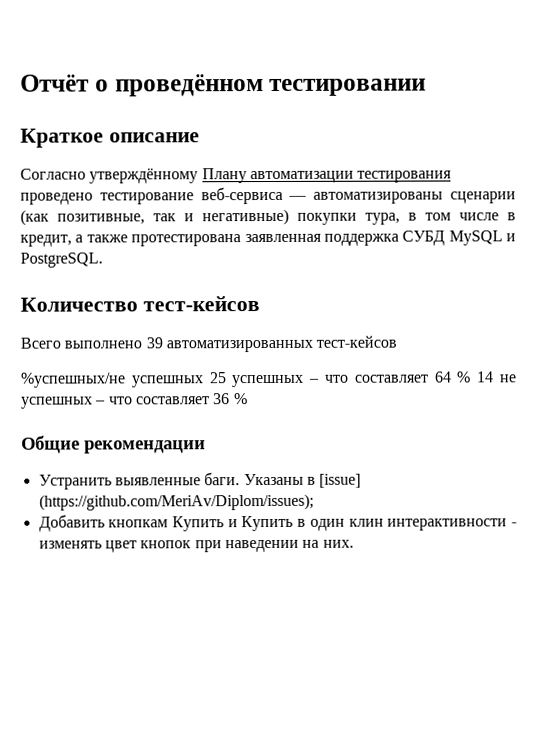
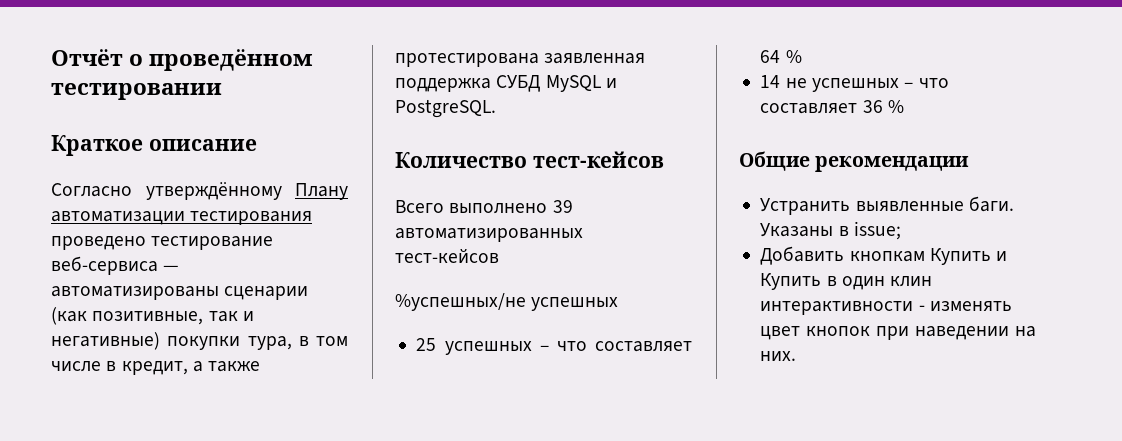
(204, 381) none -> (619, 304) //
(472, 377) none -> (802, 56) //
[319,473,362,488] [38,493,314,511] [issue] (https://github.com/MeriAv/Diplom/issues); -> [853,221,901,240] issue;

